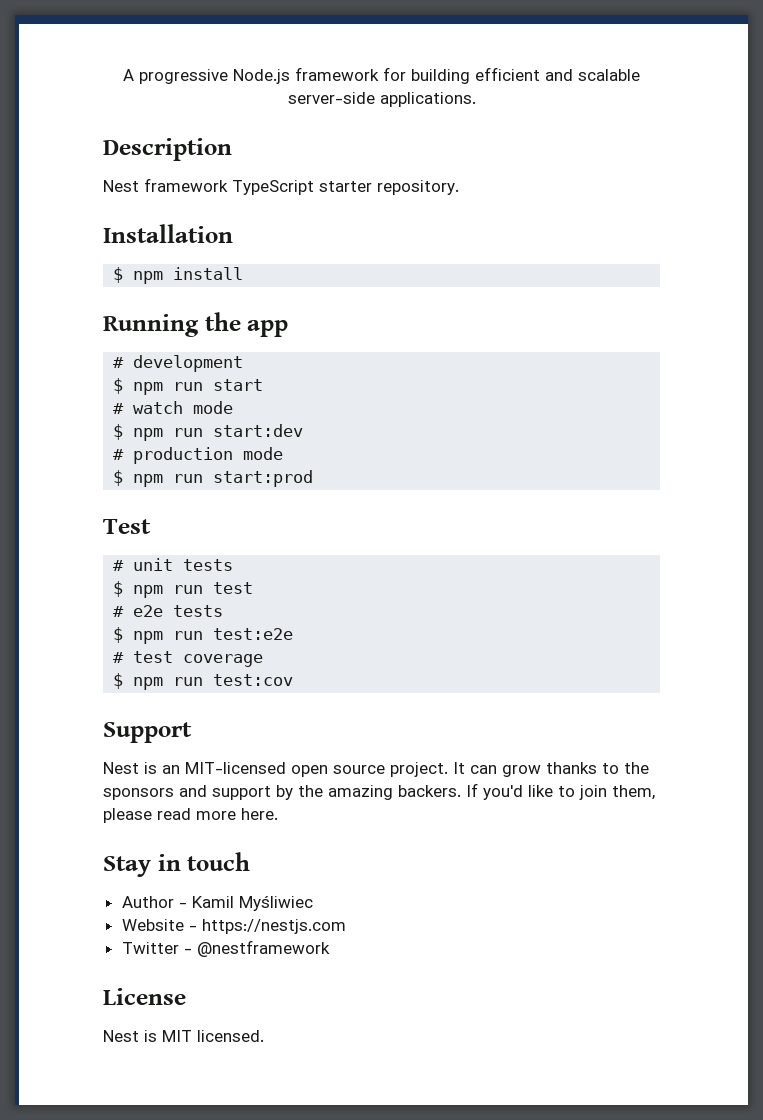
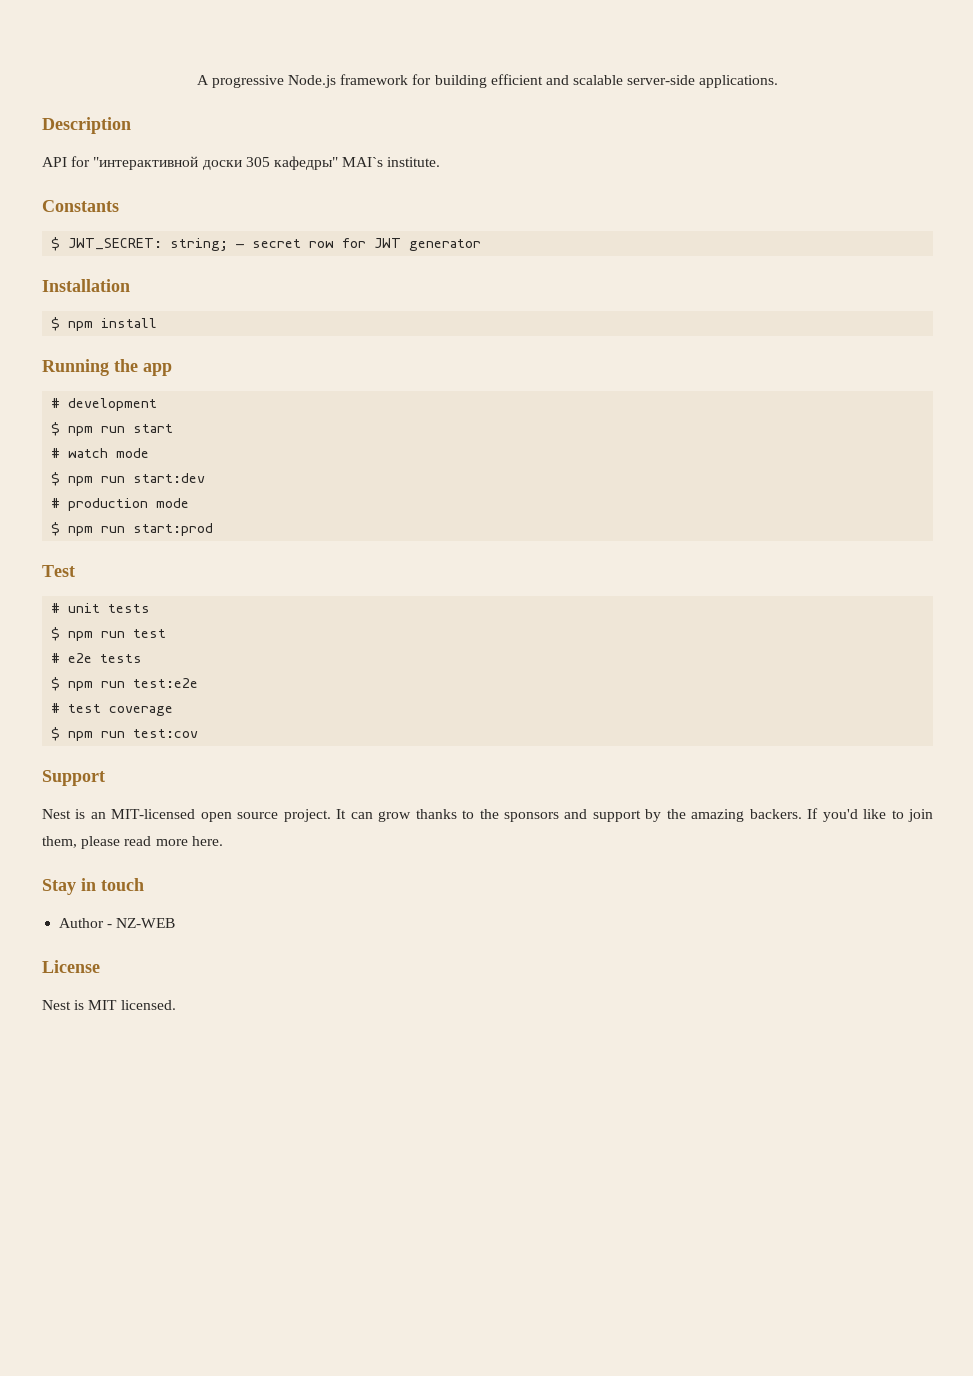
[103,178,459,195] Nest framework TypeScript starter repository. -> [42,156,441,170] [42,200,119,212] [51,237,482,251] API for "интерактивной доски 305 кафедры" MAI`s institute. // Constants // $ JWT_SECRET: string; — secret row for JWT generator
[191,895,313,911] [121,919,346,934] [121,940,330,957] Kamil Myśliwiec // Website - https://nestjs.com // Twitter - @nestframework -> [116,918,176,928] NZ-WEB

